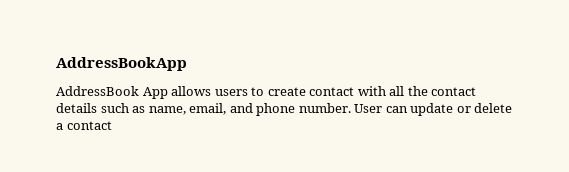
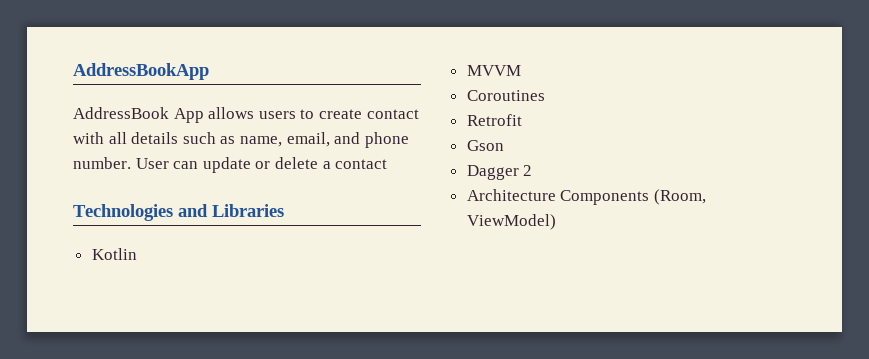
[407,86,477,96] the contact -> (127, 138) none
(112, 125) none -> [73,204,284,221] [91,248,137,260] [466,65,521,76] [466,90,545,101] [466,114,522,126] [466,140,504,151] [466,165,533,180] [466,189,706,205] [466,214,556,230] // Technologies and Libraries // Kotlin // MVVM // Coroutines // Retrofit // Gson // Dagger 2 // Architecture Components (Room, ViewModel)

